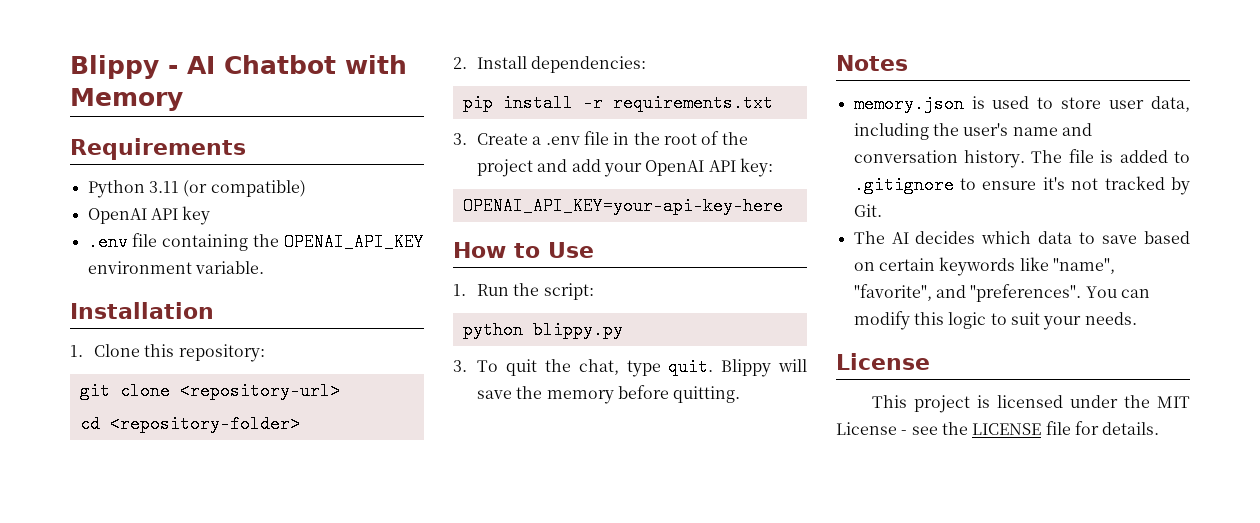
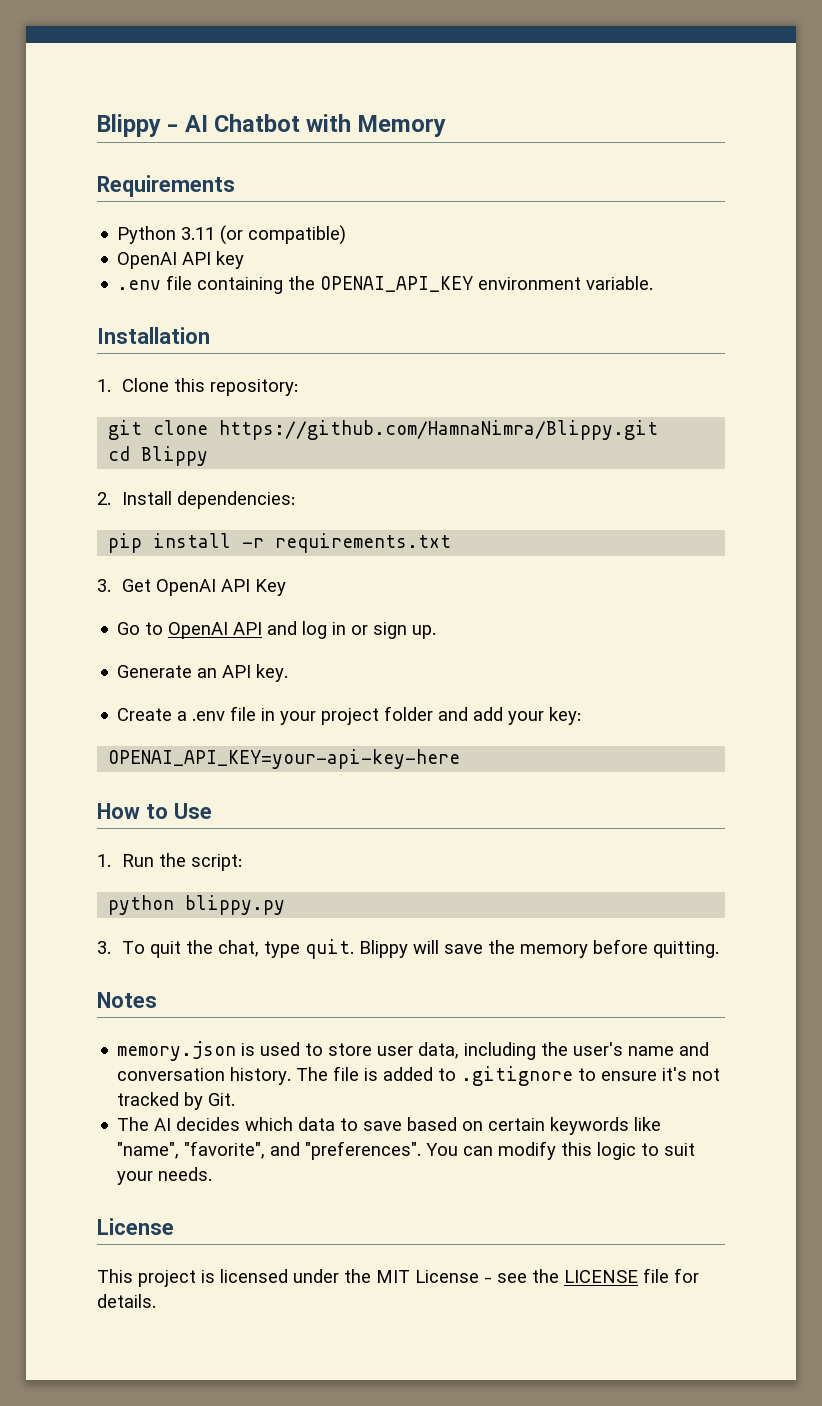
[179,382,340,400] <repository-url> -> [219,420,659,440] https://github.com/HamnaNimra/Blippy.git
[109,415,300,433] <repository-folder> -> [141,446,209,466] Blippy
(467, 139) none -> [121,579,286,596] [117,621,437,639] [117,664,289,682] Get OpenAI API Key // Go to OpenAI API and log in or sign up. // Generate an API key. //
[633,131,748,145] [477,159,534,177] the root of the project -> [280,706,434,725] your project folder
[645,160,736,176] OpenAI API -> (545, 718) none

